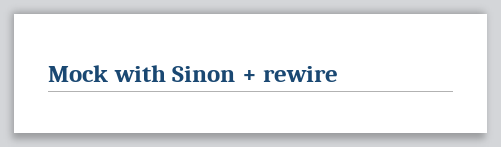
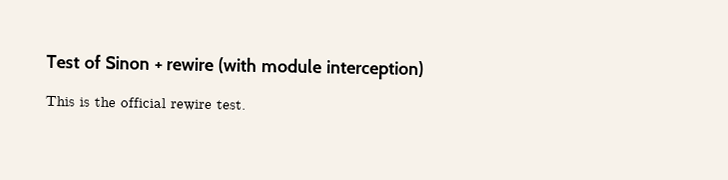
[48,65,166,82] Mock with -> [46,54,101,69] Test of
(339, 74) none -> [218,57,425,81] [45,95,246,112] (with module interception) // This is the official rewire test.

